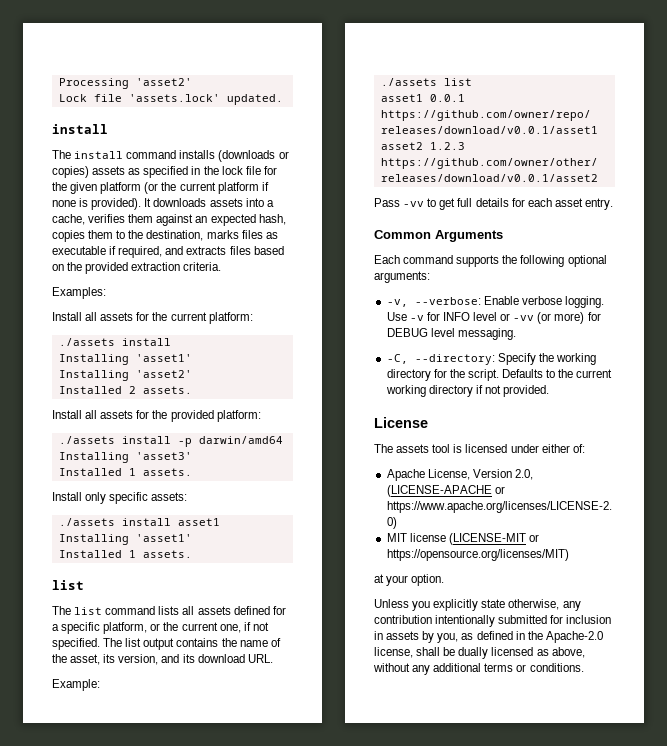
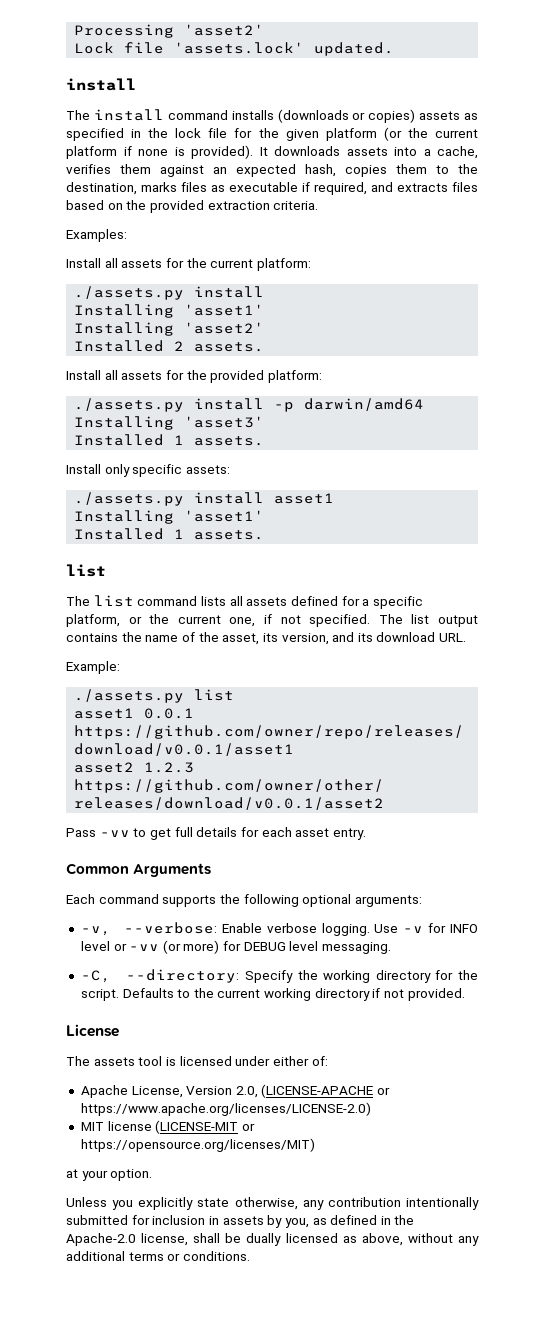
[58,338,115,346] ./assets -> [74,286,185,300] ./assets.py
[58,436,115,444] ./assets -> [74,398,185,412] ./assets.py
[58,518,115,526] ./assets -> [74,492,185,506] ./assets.py
[380,78,437,86] ./assets -> [74,689,185,703] ./assets.py

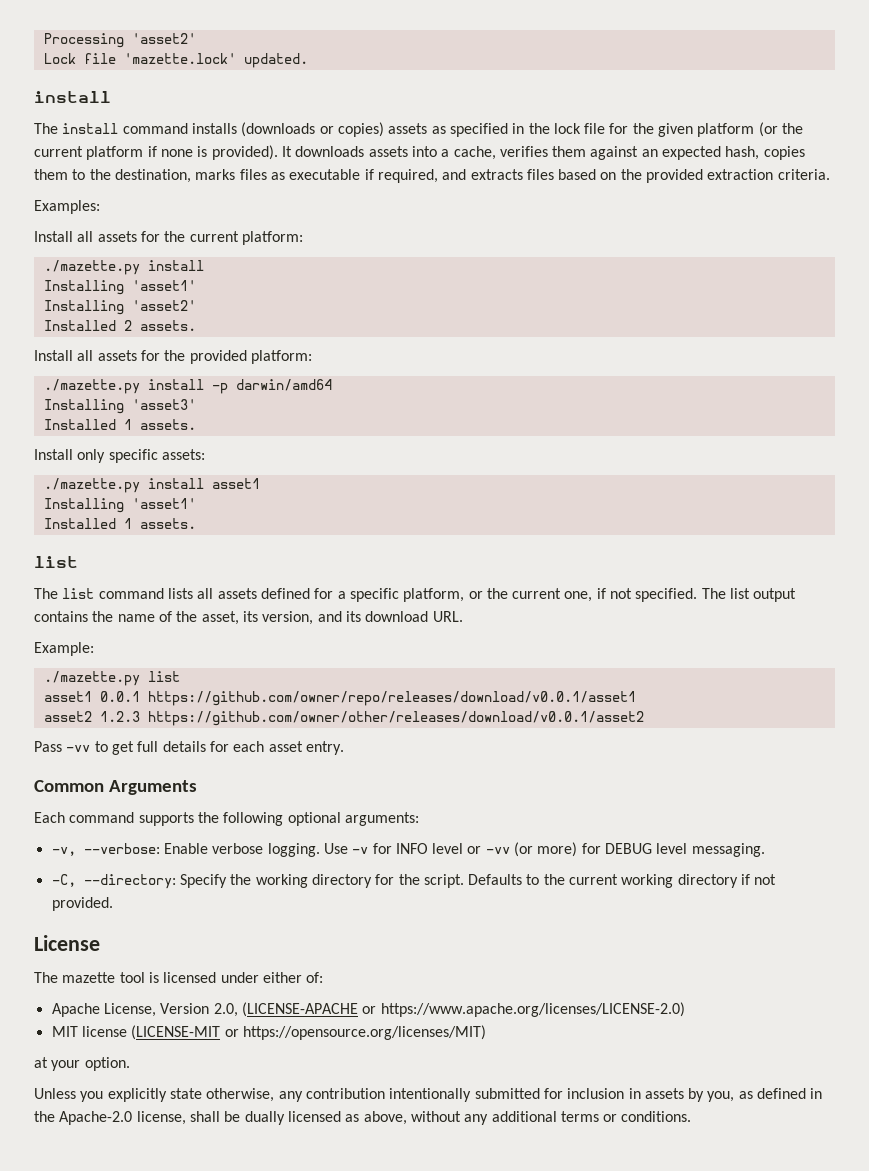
[174,42,305,54] 'assets.lock' -> [123,53,236,64] 'mazette.lock'
[74,286,185,300] ./assets.py -> [43,260,140,275] ./mazette.py
[74,398,185,412] ./assets.py -> [43,379,140,394] ./mazette.py
[74,492,185,506] ./assets.py -> [43,478,140,493] ./mazette.py
[74,689,185,703] ./assets.py -> [43,671,140,686] ./mazette.py
[93,1057,135,1066] assets -> [62,972,116,983] mazette

